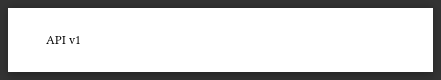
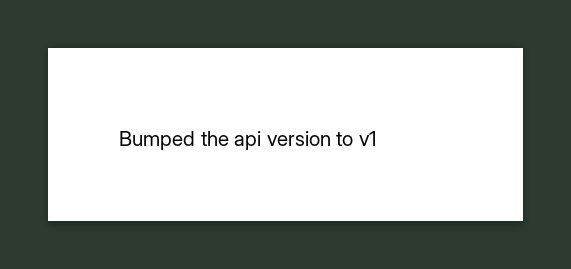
[46,36,66,44] API -> [119,131,354,150] Bumped the api version to

